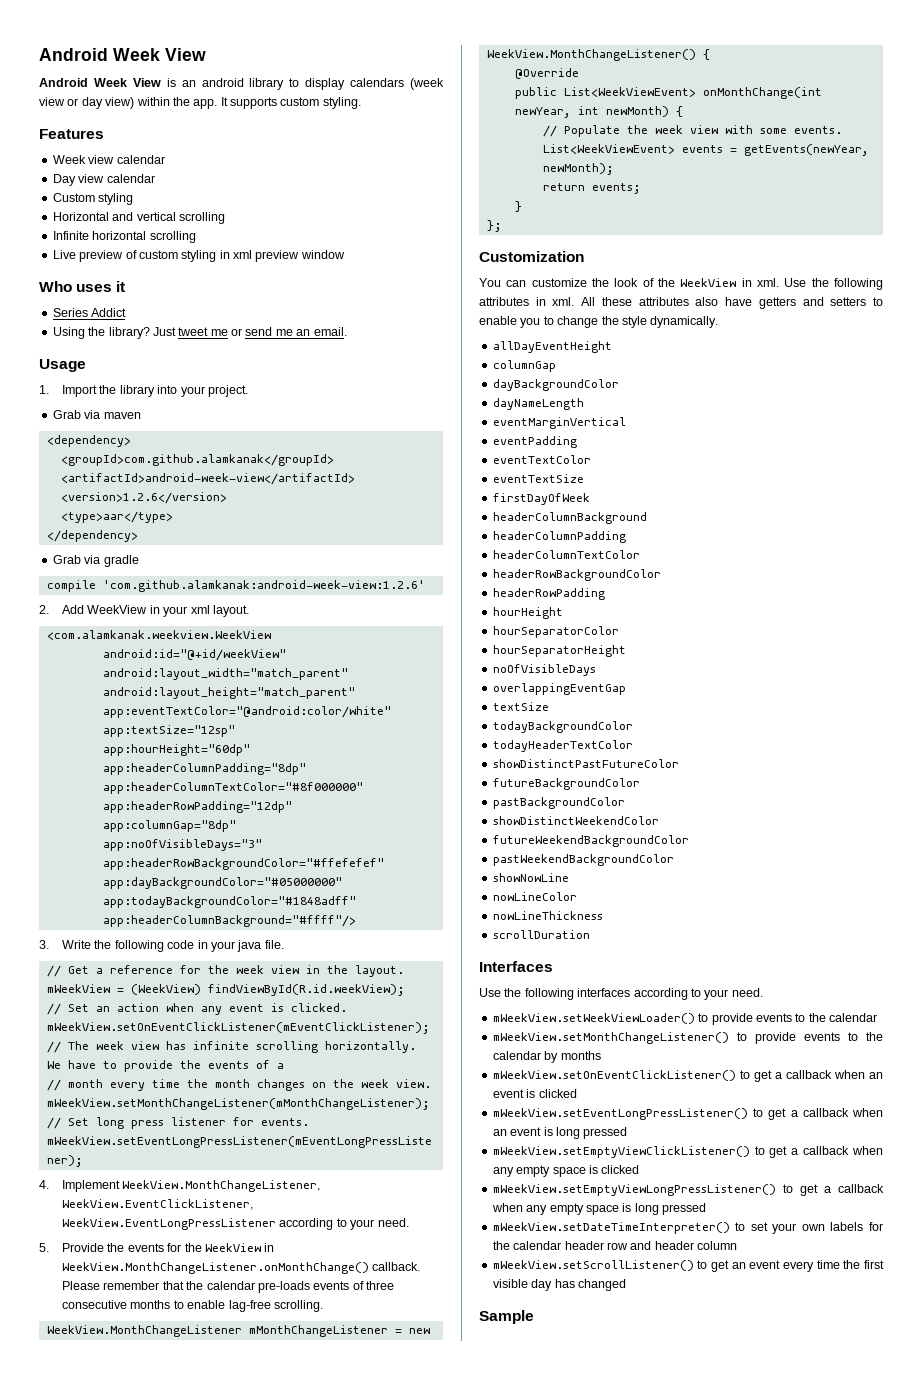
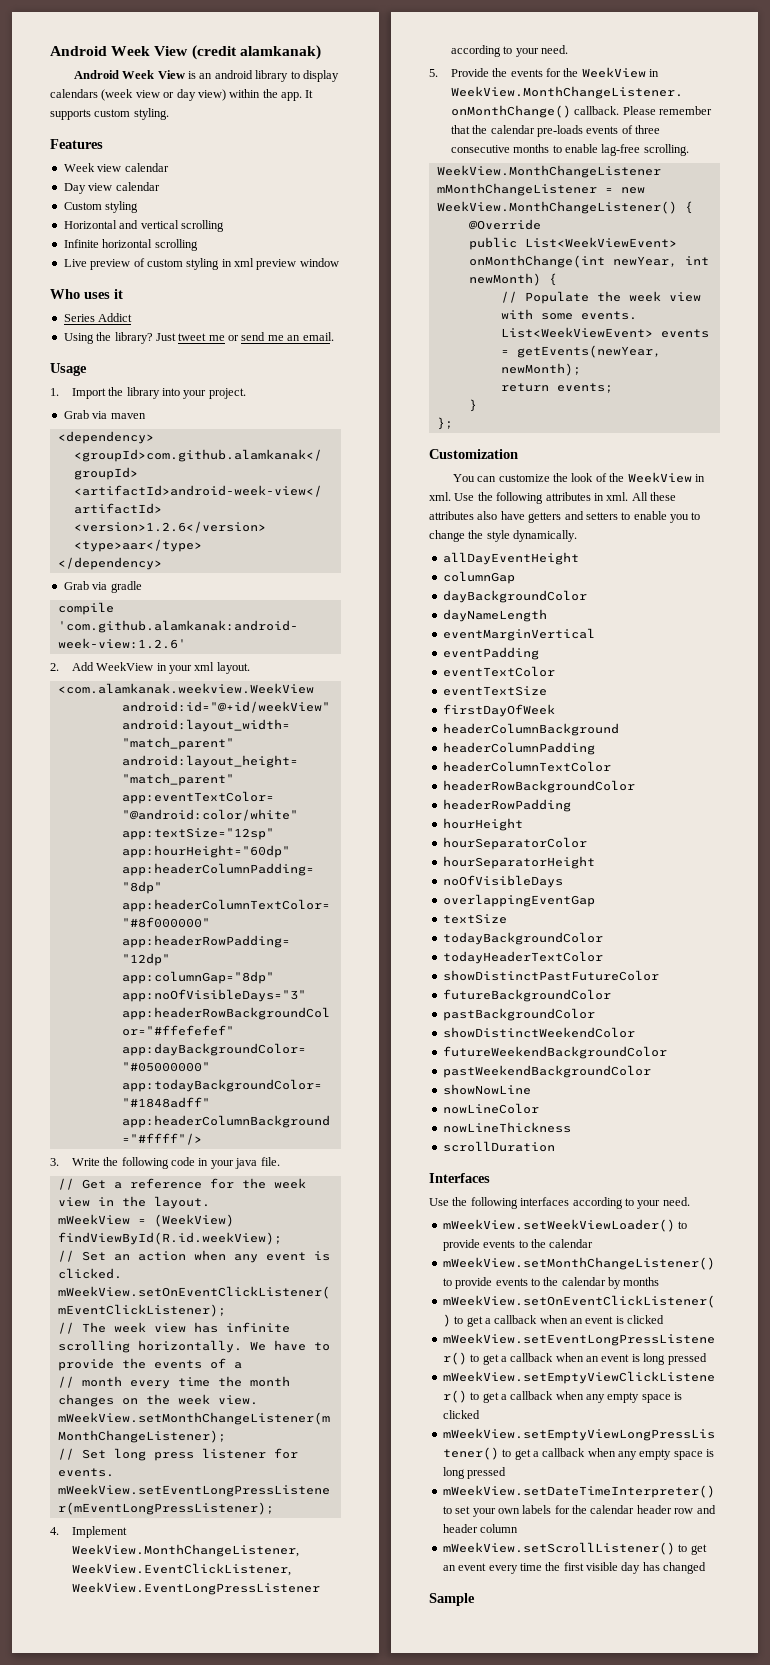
[39,48,206,61] Android Week View -> [50,45,321,60] Android Week View (credit alamkanak)

